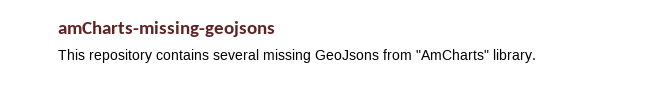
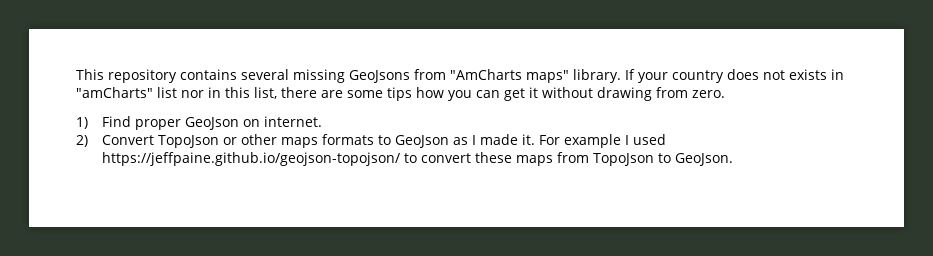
[58,21,275,37] amCharts-missing-geojsons // -> (76, 74) none
[416,49,536,63] "AmCharts" library. -> [450,69,844,83] [76,87,725,101] [76,116,323,130] [76,134,667,148] [102,152,734,166] "AmCharts maps" library. If your country does not exists in "amCharts" list nor in this list, there are some tips how you can get it without drawing from zero. // 1) Find proper GeoJson on internet. // 2) Convert TopoJson or other maps formats to GeoJson as I made it. For example I used https://jeffpaine.github.io/geojson-topojson/ to convert these maps from TopoJson to GeoJson.

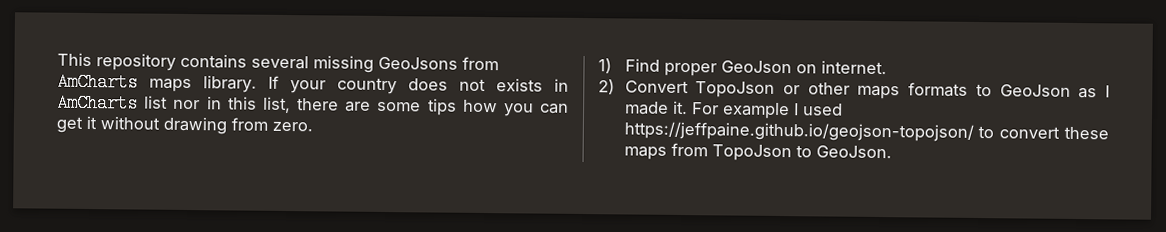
[450,69,569,83] "AmCharts maps" -> [57,72,192,93] AmCharts maps
[76,87,153,98] "amCharts" -> [57,93,138,113] AmCharts

